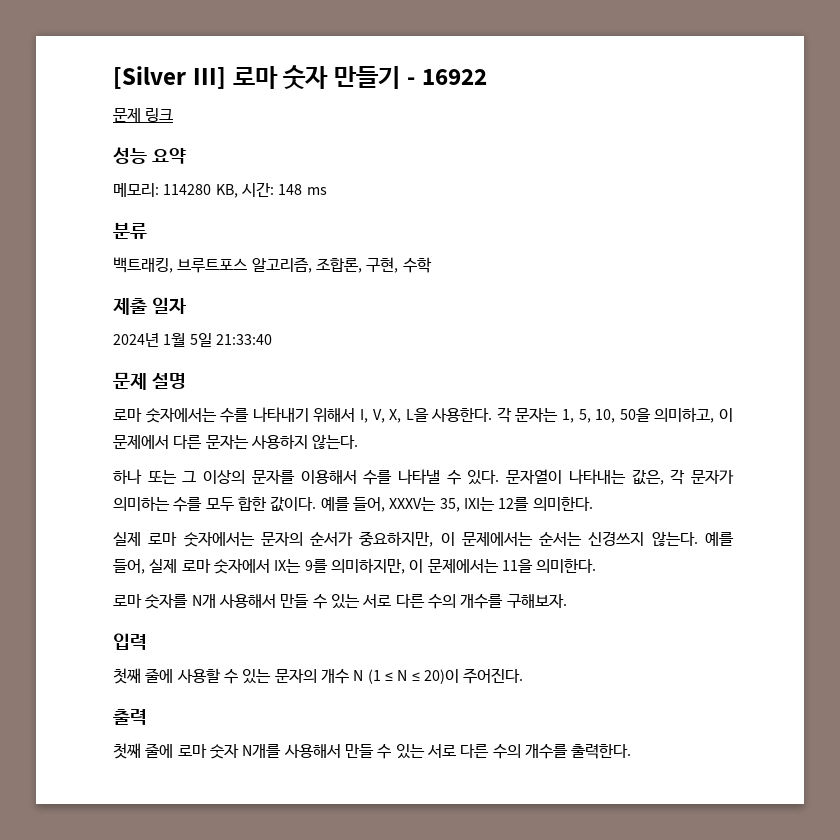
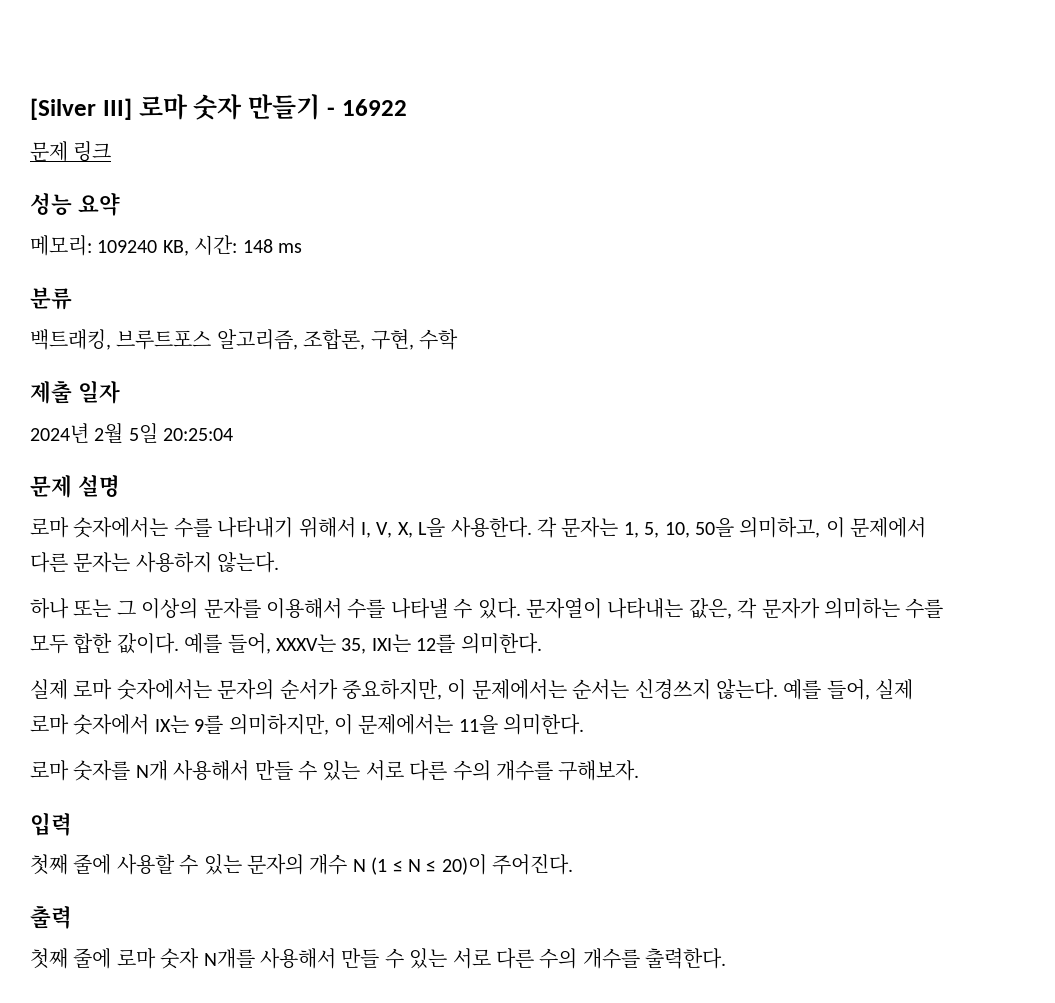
[163,184,212,195] 114280 -> [97,240,158,253] 109240
[163,332,272,347] 1월 5일 21:33:40 -> [94,422,234,443] 2월 5일 20:25:04

